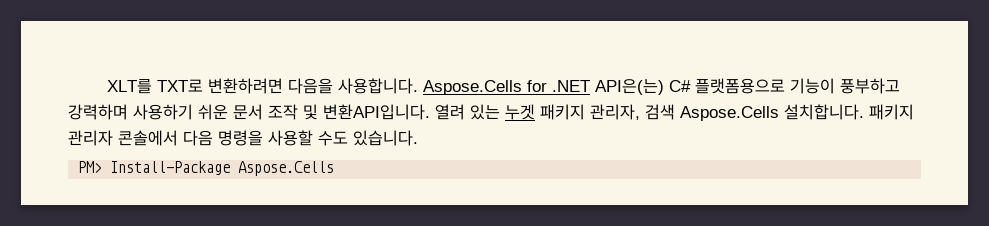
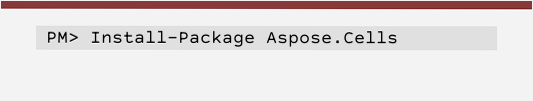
[106,78,900,95] [68,104,914,121] [68,130,418,146] XLT를 TXT로 변환하려면 다음을 사용합니다. Aspose.Cells for .NET API은(는) C# 플랫폼용으로 기능이 풍부하고 강력하며 사용하기 쉬운 문서 조작 및 변환API입니다. 열려 있는 누겟 패키지 관리자, 검색 Aspose.Cells 설치합니다. 패키지 관리자 콘솔에서 다음 명령을 사용할 수도 있습니다. // -> (46, 37) none

